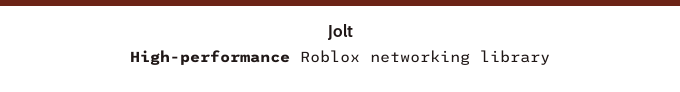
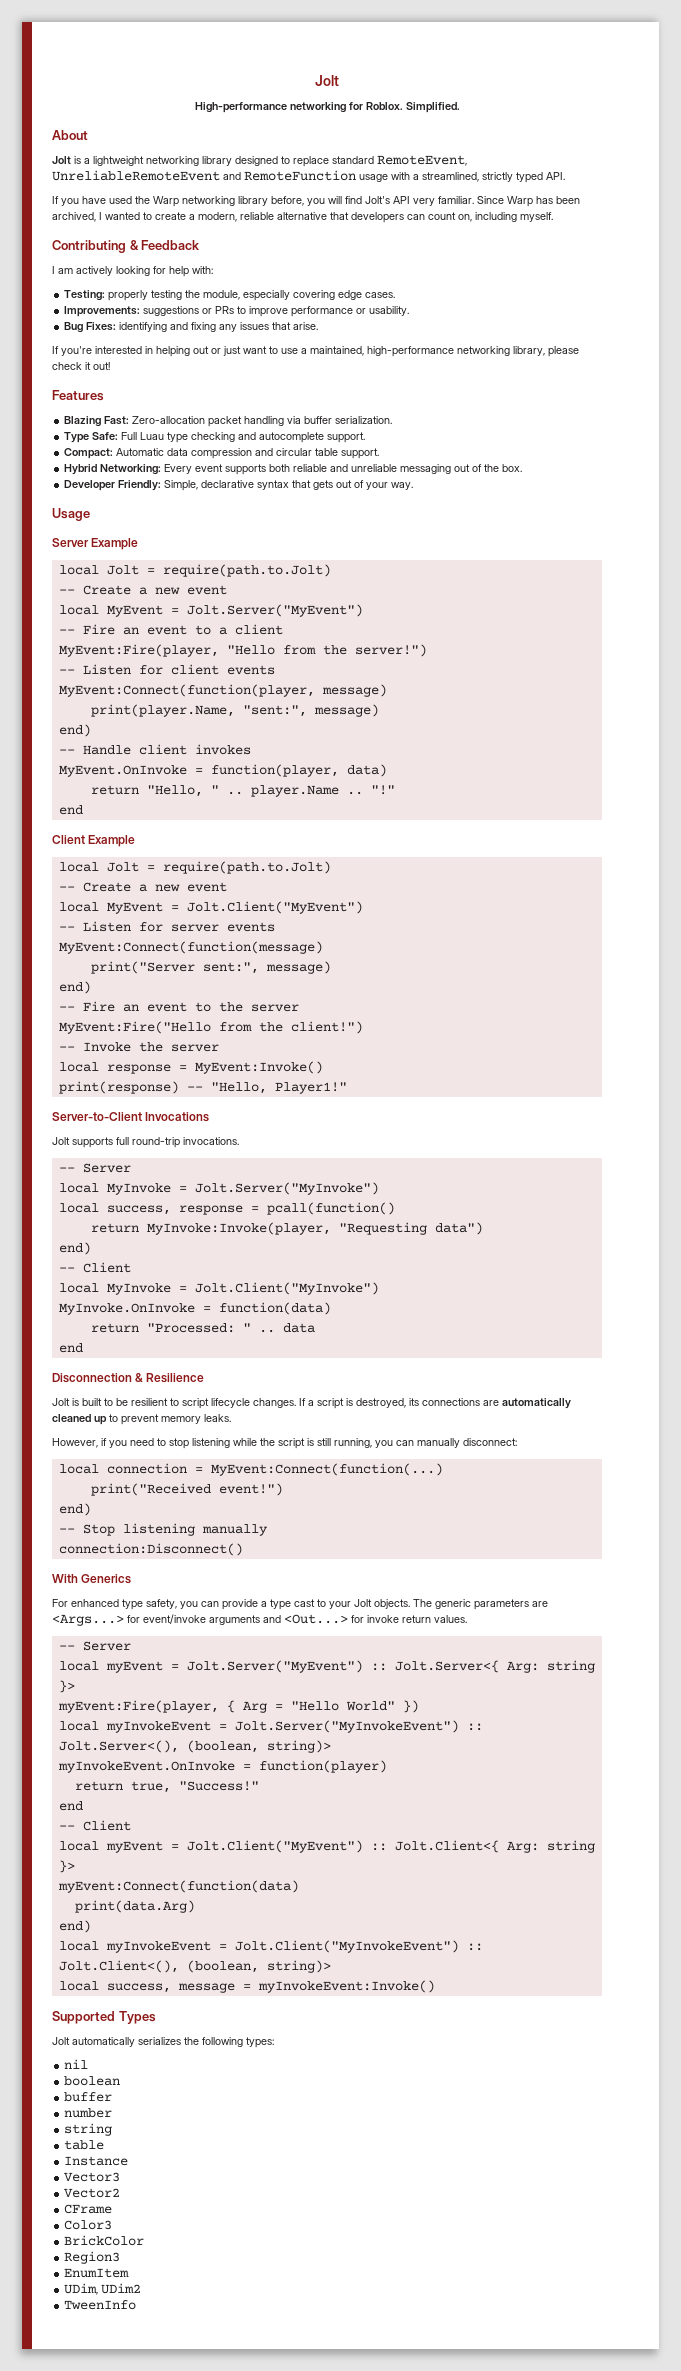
[300,50,550,65] Roblox networking library -> [289,102,460,113] [52,130,88,140] [52,155,467,167] [52,170,565,183] [52,196,580,207] [52,212,553,223] [52,240,201,253] [52,266,213,277] [64,290,396,301] [64,306,410,317] [64,322,319,333] [52,346,579,357] [52,362,110,370] [52,390,104,401] [64,416,393,427] [64,432,366,443] [64,448,380,459] [64,464,523,475] [64,480,414,491] [52,508,90,521] [52,538,139,550] [58,564,331,577] [58,585,227,595] [58,604,363,617] [58,624,283,635] [58,644,427,657] [58,664,275,675] [58,684,387,697] [90,704,379,717] [58,724,91,737] [58,744,251,755] [58,764,387,777] [90,785,395,797] [58,805,83,815] [52,835,136,847] [58,861,331,874] [58,882,227,892] [58,901,363,914] [58,921,275,932] [58,941,323,954] [90,961,331,974] [58,981,91,994] [58,1001,299,1012] [58,1021,363,1034] [58,1042,219,1052] [58,1061,323,1074] [58,1081,347,1094] [52,1112,210,1122] [52,1137,239,1148] [58,1163,131,1173] [58,1182,379,1195] [58,1202,395,1215] [90,1222,483,1235] [58,1242,91,1255] [58,1262,131,1273] [58,1282,379,1295] [58,1302,331,1315] [90,1323,315,1333] [58,1343,83,1353] [52,1373,205,1383] [52,1398,571,1409] [52,1414,231,1425] [52,1438,517,1449] [58,1463,443,1476] [90,1483,283,1496] [58,1503,91,1516] [58,1523,268,1536] [58,1543,243,1556] [52,1574,132,1584] [52,1599,548,1610] [52,1614,467,1626] [58,1641,131,1651] [58,1660,595,1673] [58,1680,75,1693] [57,1700,419,1713] [58,1720,483,1733] [58,1740,331,1753] [57,1760,387,1773] [74,1781,259,1793] [58,1801,83,1811] [58,1820,131,1831] [58,1840,595,1853] [58,1860,75,1873] [57,1880,299,1893] [74,1900,195,1913] [58,1920,91,1933] [58,1940,483,1953] [58,1960,331,1973] [58,1980,435,1993] [52,2011,156,2024] [52,2037,274,2048] [64,2059,89,2069] [64,2076,121,2086] [64,2092,113,2102] [64,2108,113,2118] [64,2123,113,2136] [64,2140,105,2150] [64,2156,129,2166] [64,2172,121,2182] [64,2188,121,2198] [64,2204,113,2214] [64,2220,113,2230] [64,2235,145,2246] [64,2251,121,2264] [64,2268,130,2278] [64,2283,142,2295] [64,2300,137,2310] networking for Roblox. Simplified. // About // Jolt is a lightweight networking library designed to replace standard RemoteEvent, UnreliableRemoteEvent and RemoteFunction usage with a streamlined, strictly typed API. // If you have used the Warp networking library before, you will find Jolt's API very familiar. Since Warp has been archived, I wanted to create a modern, reliable alternative that developers can count on, including myself. // Contributing & Feedback // I am actively looking for help with: // Testing: properly testing the module, especially covering edge cases. // Improvements: suggestions or PRs to improve performance or usability. // Bug Fixes: identifying and fixing any issues that arise. // If you're interested in helping out or just want to use a maintained, high-performance networking library, please check it out! // Features // Blazing Fast: Zero-allocation packet handling via buffer serialization. // Type Safe: Full Luau type checking and autocomplete support. // Compact: Automatic data compression and circular table support. // Hybrid Networking: Every event supports both reliable and unreliable messaging out of the box. // Developer Friendly: Simple, declarative syntax that gets out of your way. // Usage // Server Example // local Jolt = require(path.to.Jolt) // -- Create a new event // local MyEvent = Jolt.Server("MyEvent") // -- Fire an event to a client // MyEvent:Fire(player, "Hello from the server!") // -- Listen for client events // MyEvent:Connect(function(player, message) // print(player.Name, "sent:", message) // end) // -- Handle client invokes // MyEvent.OnInvoke = function(player, data) // return "Hello, " .. player.Name .. "!" // end // Client Example // local Jolt = require(path.to.Jolt) // -- Create a new event // local MyEvent = Jolt.Client("MyEvent") // -- Listen for server events // MyEvent:Connect(function(message) // print("Server sent:", message) // end) // -- Fire an event to the server // MyEvent:Fire("Hello from the client!") // -- Invoke the server // local response = MyEvent:Invoke() // print(response) -- "Hello, Player1!" // Server-to-Client Invocations // Jolt supports full round-trip invocations. // -- Server // local MyInvoke = Jolt.Server("MyInvoke") // local success, response = pcall(function() // return MyInvoke:Invoke(player, "Requesting data") // end) // -- Client // local MyInvoke = Jolt.Client("MyInvoke") // MyInvoke.OnInvoke = function(data) // return "Processed: " .. data // end // Disconnection & Resilience // Jolt is built to be resilient to script lifecycle changes. If a script is destroyed, its connections are automatically cleaned up to prevent memory leaks. // However, if you need to stop listening while the script is still running, you can manually disconnect: // local connection = MyEvent:Connect(function(...) // print("Received event!") // end) // -- Stop listening manually // connection:Disconnect() // With Generics // For enhanced type safety, you can provide a type cast to your Jolt objects. The generic parameters are <Args...> for event/invoke arguments and <Out...> for invoke return values. // -- Server // local myEvent = Jolt.Server("MyEvent") :: Jolt.Server<{ Arg: string }> // myEvent:Fire(player, { Arg = "Hello World" }) // local myInvokeEvent = Jolt.Server("MyInvokeEvent") :: Jolt.Server<(), (boolean, string)> // myInvokeEvent.OnInvoke = function(player) // return true, "Success!" // end // -- Client // local myEvent = Jolt.Client("MyEvent") :: Jolt.Client<{ Arg: string }> // myEvent:Connect(function(data) // print(data.Arg) // end) // local myInvokeEvent = Jolt.Client("MyInvokeEvent") :: Jolt.Client<(), (boolean, string)> // local success, message = myInvokeEvent:Invoke() // Supported Types // Jolt automatically serializes the following types: // nil // boolean // buffer // number // string // table // Instance // Vector3 // Vector2 // CFrame // Color3 // BrickColor // Region3 // EnumItem // UDim, UDim2 // TweenInfo

